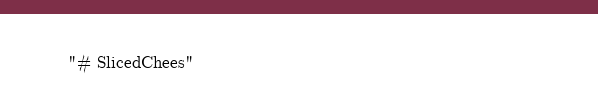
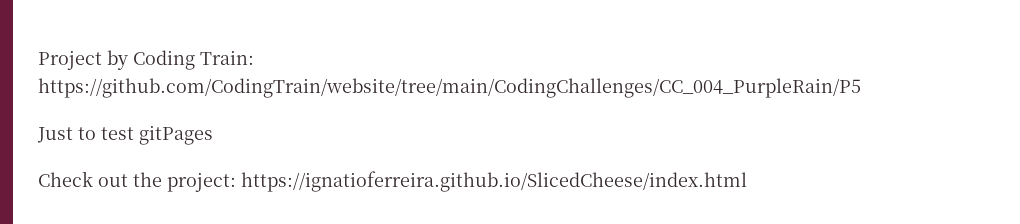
[68,54,194,74] "# SlicedChees" -> [38,50,254,70] [38,78,861,98] [37,125,213,145] [38,171,747,192] Project by Coding Train: https://github.com/CodingTrain/website/tree/main/CodingChallenges/CC_004_PurpleRain/P5 // Just to test gitPages // Check out the project: https://ignatioferreira.github.io/SlicedCheese/index.html

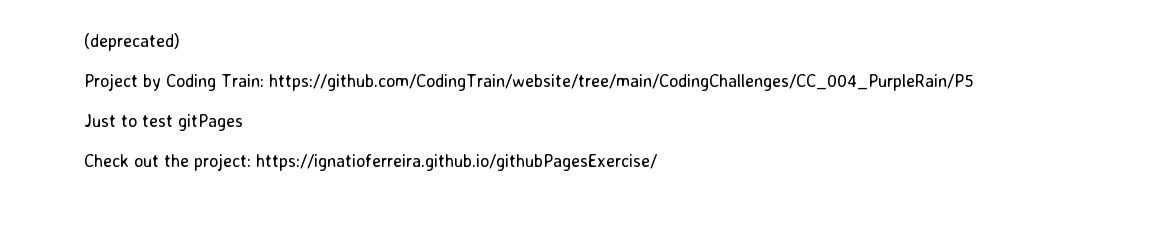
(38, 60) none -> [84,33,180,51] (deprecated) //
[241,171,747,192] https://ignatioferreira.github.io/SlicedCheese/index.html -> [256,154,657,171] https://ignatioferreira.github.io/githubPagesExercise/

